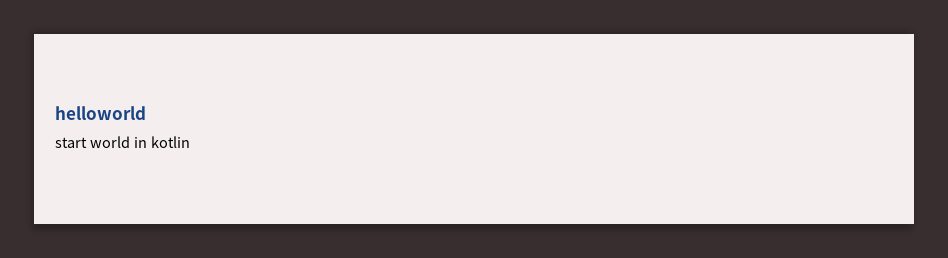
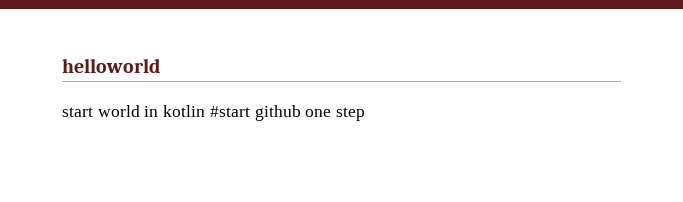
(190, 142) none -> [209,105,366,121] #start github one step

